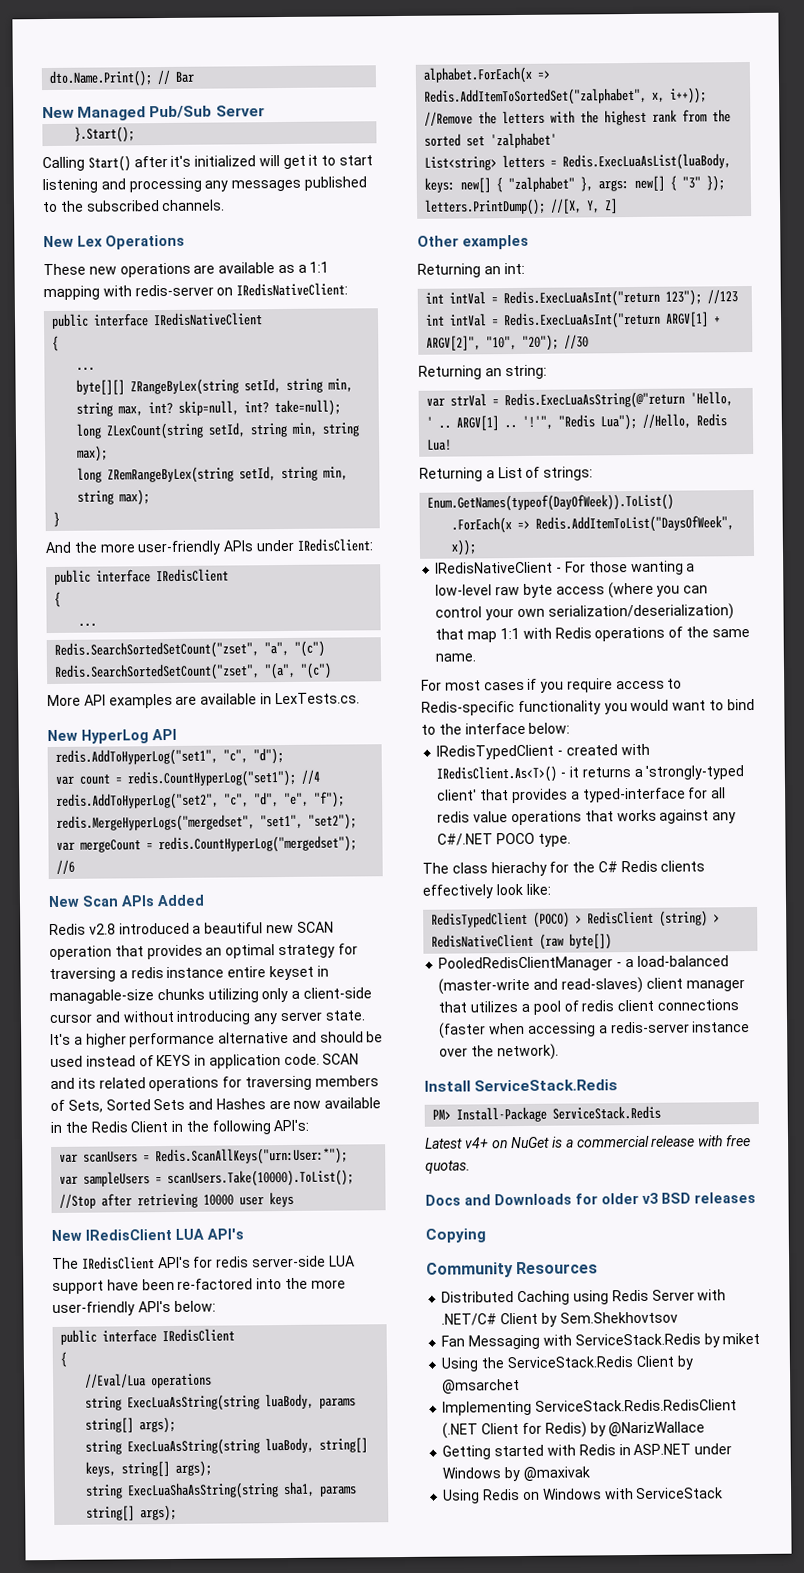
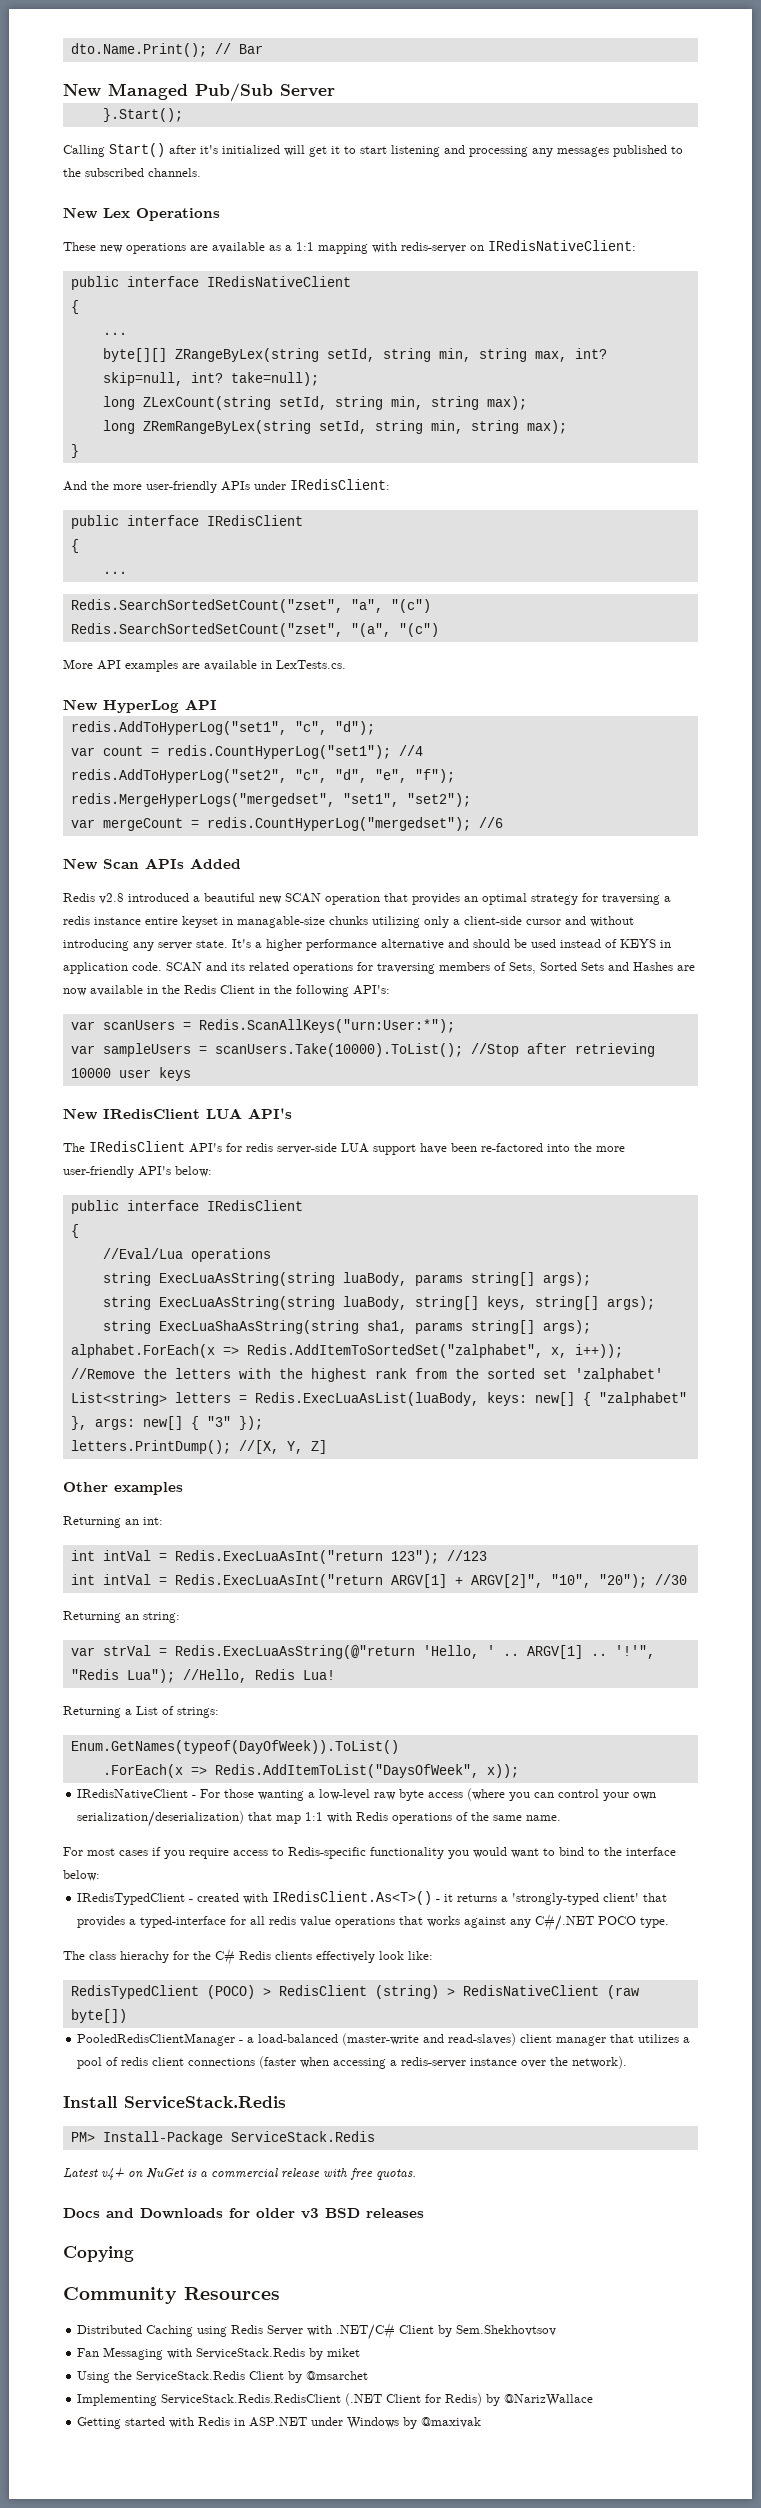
[443,1487,724,1504] // Using Redis on Windows with ServiceStack -> (482, 2422) none

